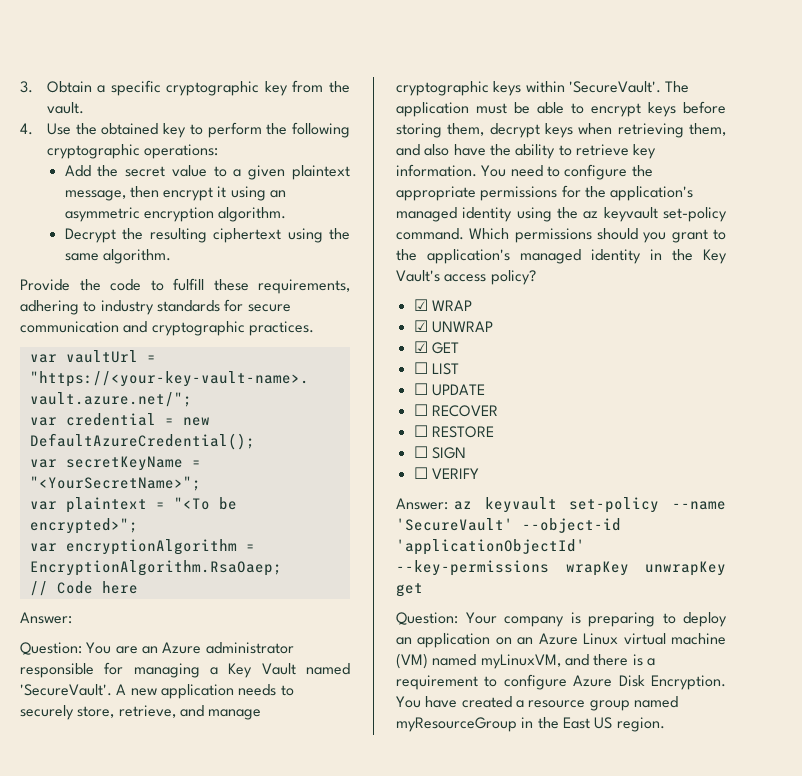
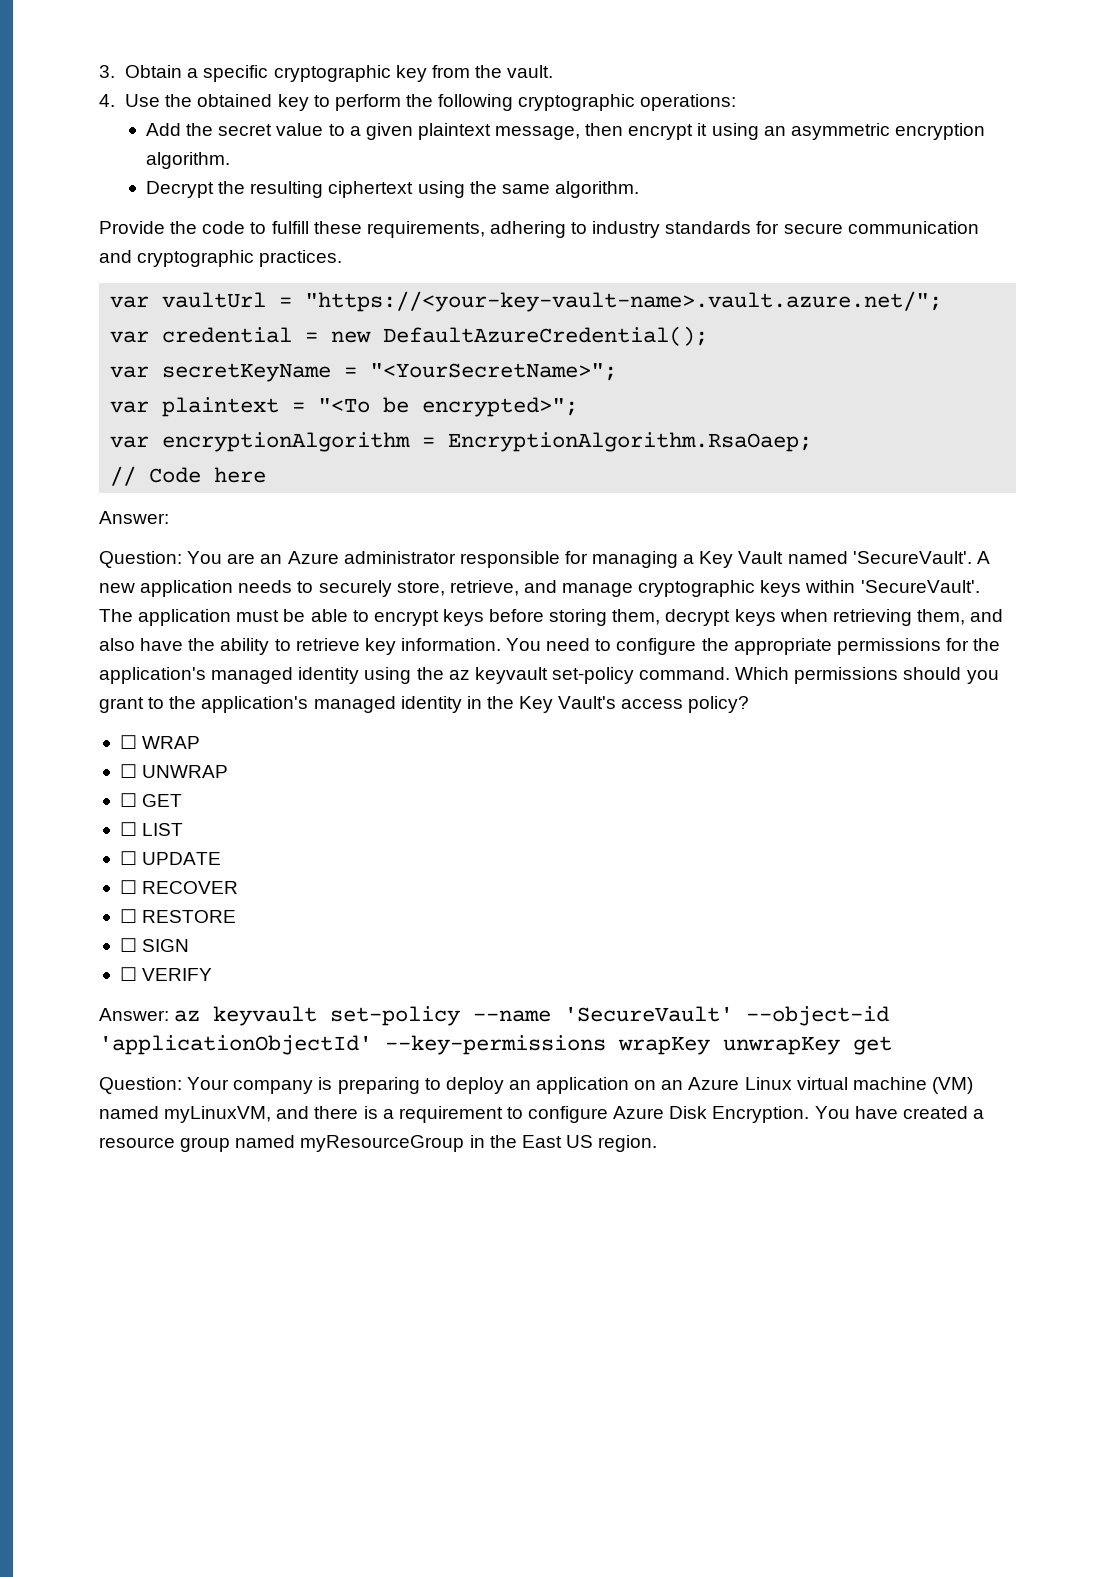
[413,299,428,311] ☑ -> [119,735,137,749] ☐
[413,320,428,332] ☑ -> [119,764,137,778] ☐
[413,341,428,353] ☑ -> [119,793,137,807] ☐

